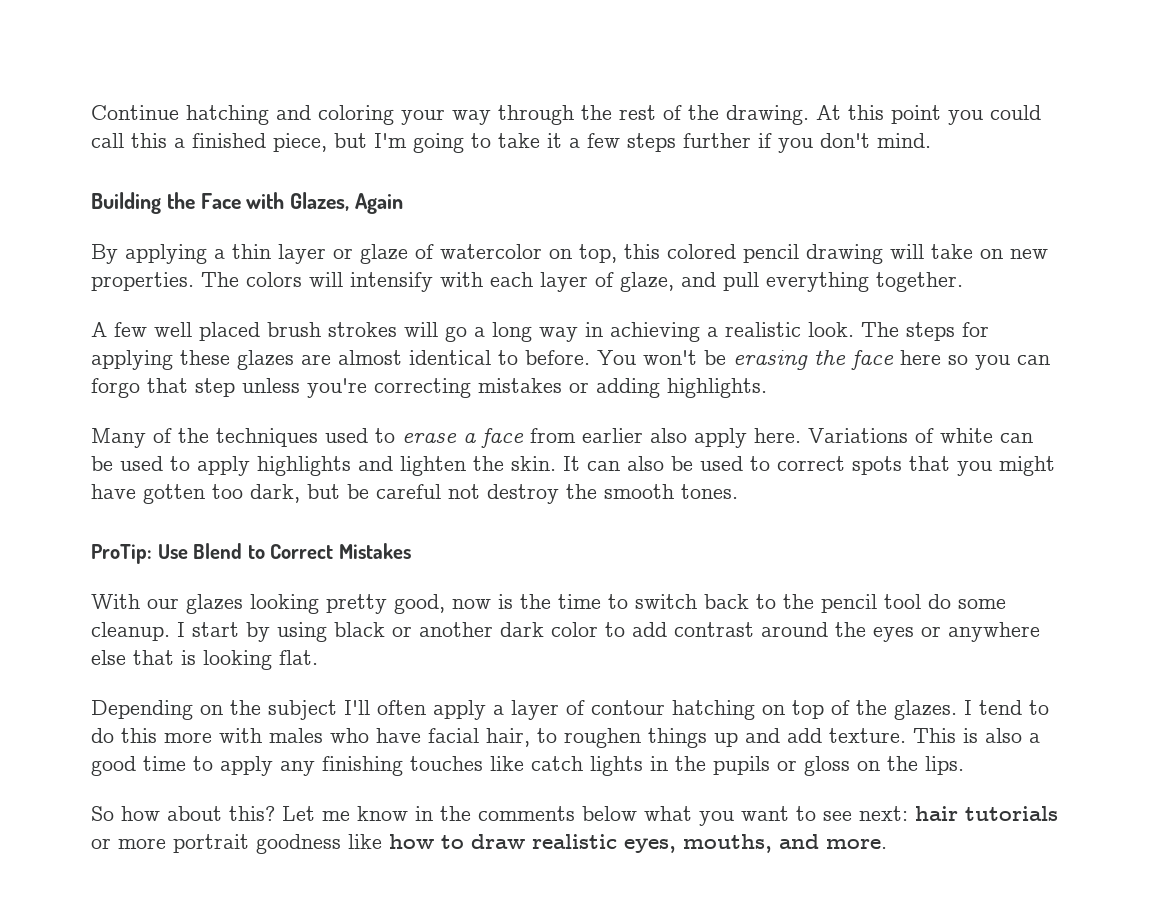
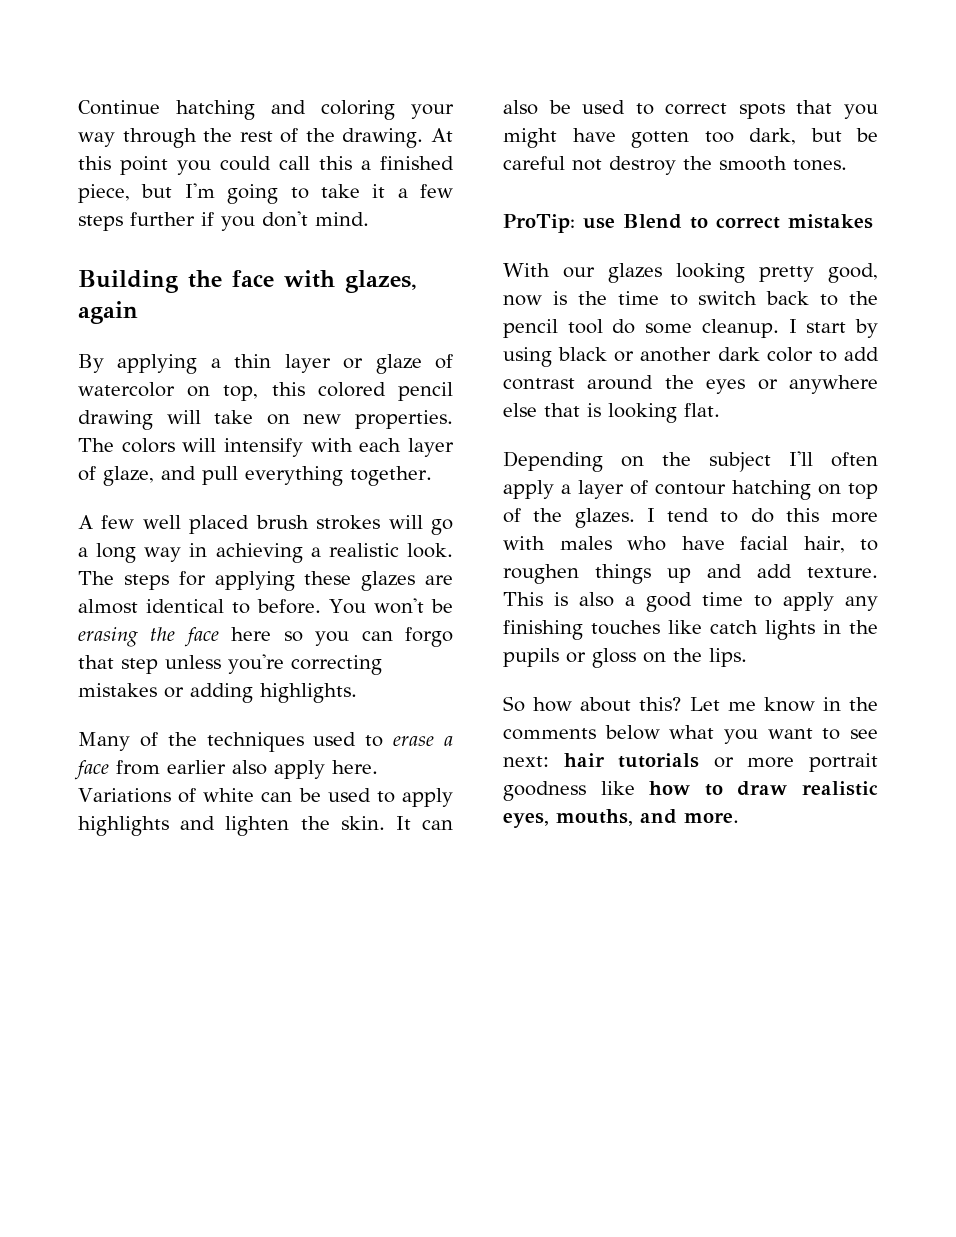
[200,192,403,214] Face with Glazes, Again -> [232,270,417,293] [78,301,138,324] face with glazes, again
[157,544,188,559] Use -> [583,218,615,229] use
[270,543,411,559] Correct Mistakes -> [716,214,873,229] correct mistakes

